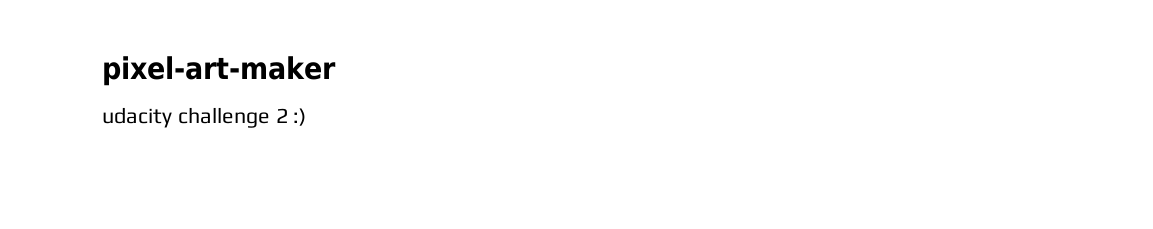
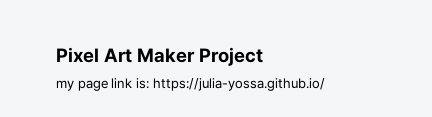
[102,56,336,86] [102,107,307,128] pixel-art-maker // udacity challenge 2 :) -> [56,47,264,66] [56,78,325,91] Pixel Art Maker Project // my page link is: https://julia-yossa.github.io/

